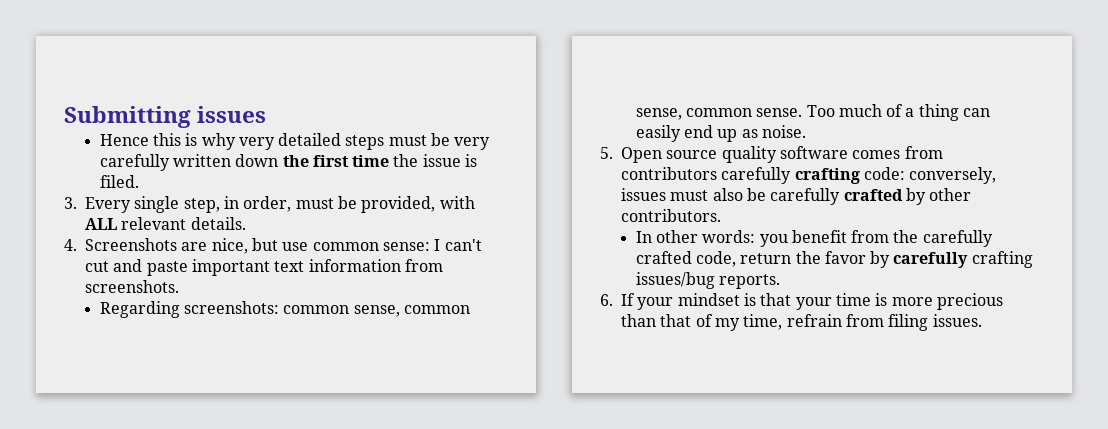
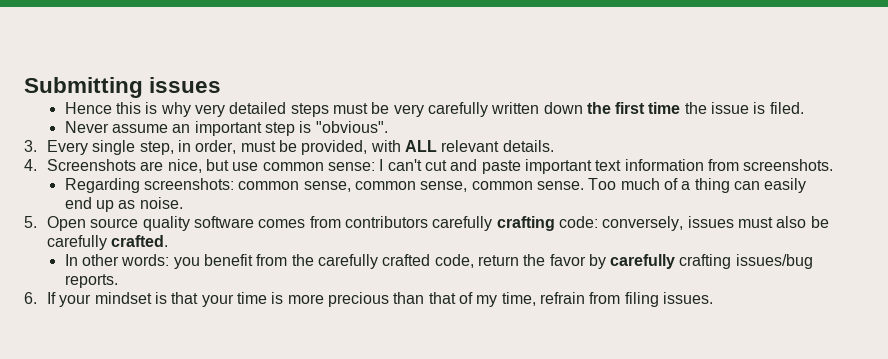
(139, 181) none -> [64,121,388,136] // Never assume an important step is "obvious".
[843,188,972,205] [621,209,721,222] crafted by other contributors. -> [111,235,169,247] crafted.

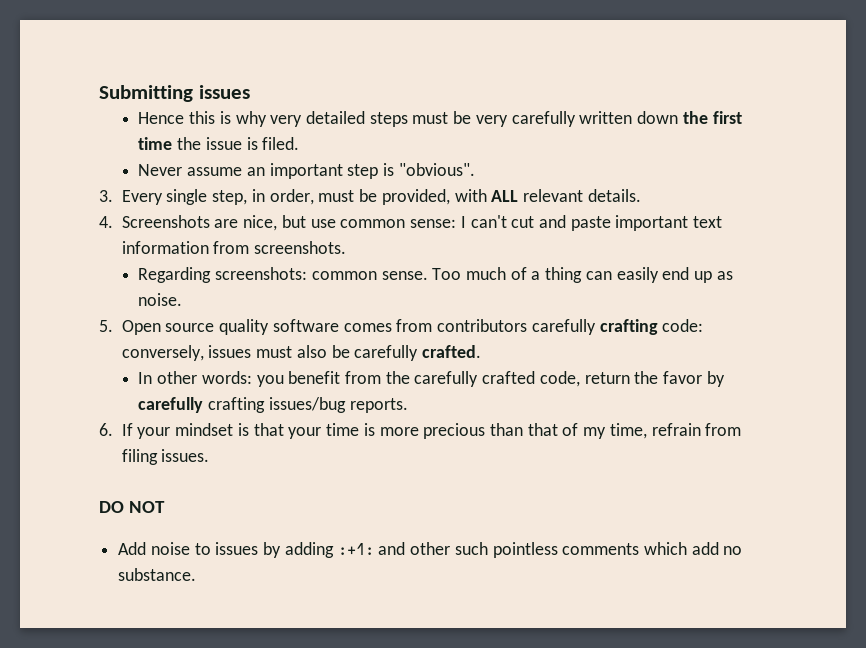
[303,181,533,192] sense, common sense, common -> (377, 275) none
(713, 298) none -> [99,501,165,513] [118,542,743,558] [118,568,197,581] // DO NOT // Add noise to issues by adding :+1: and other such pointless comments which add no substance.

